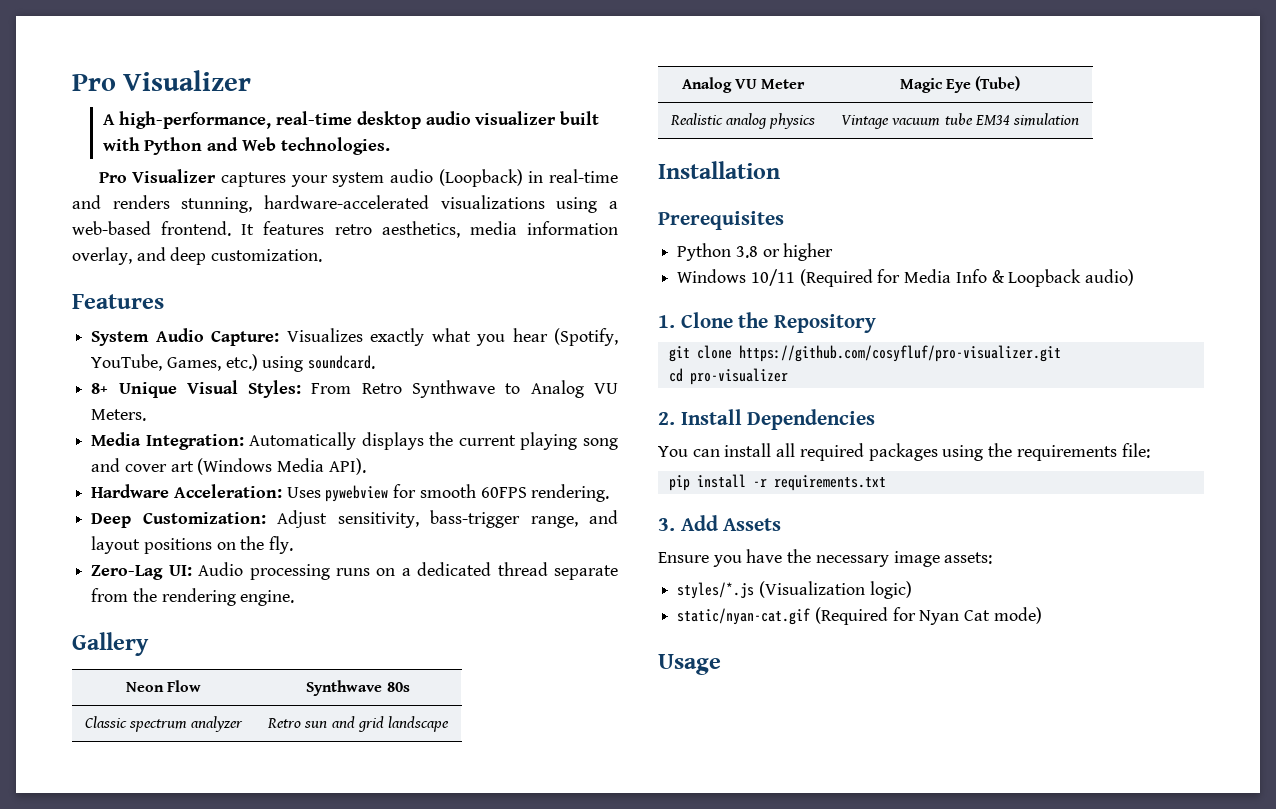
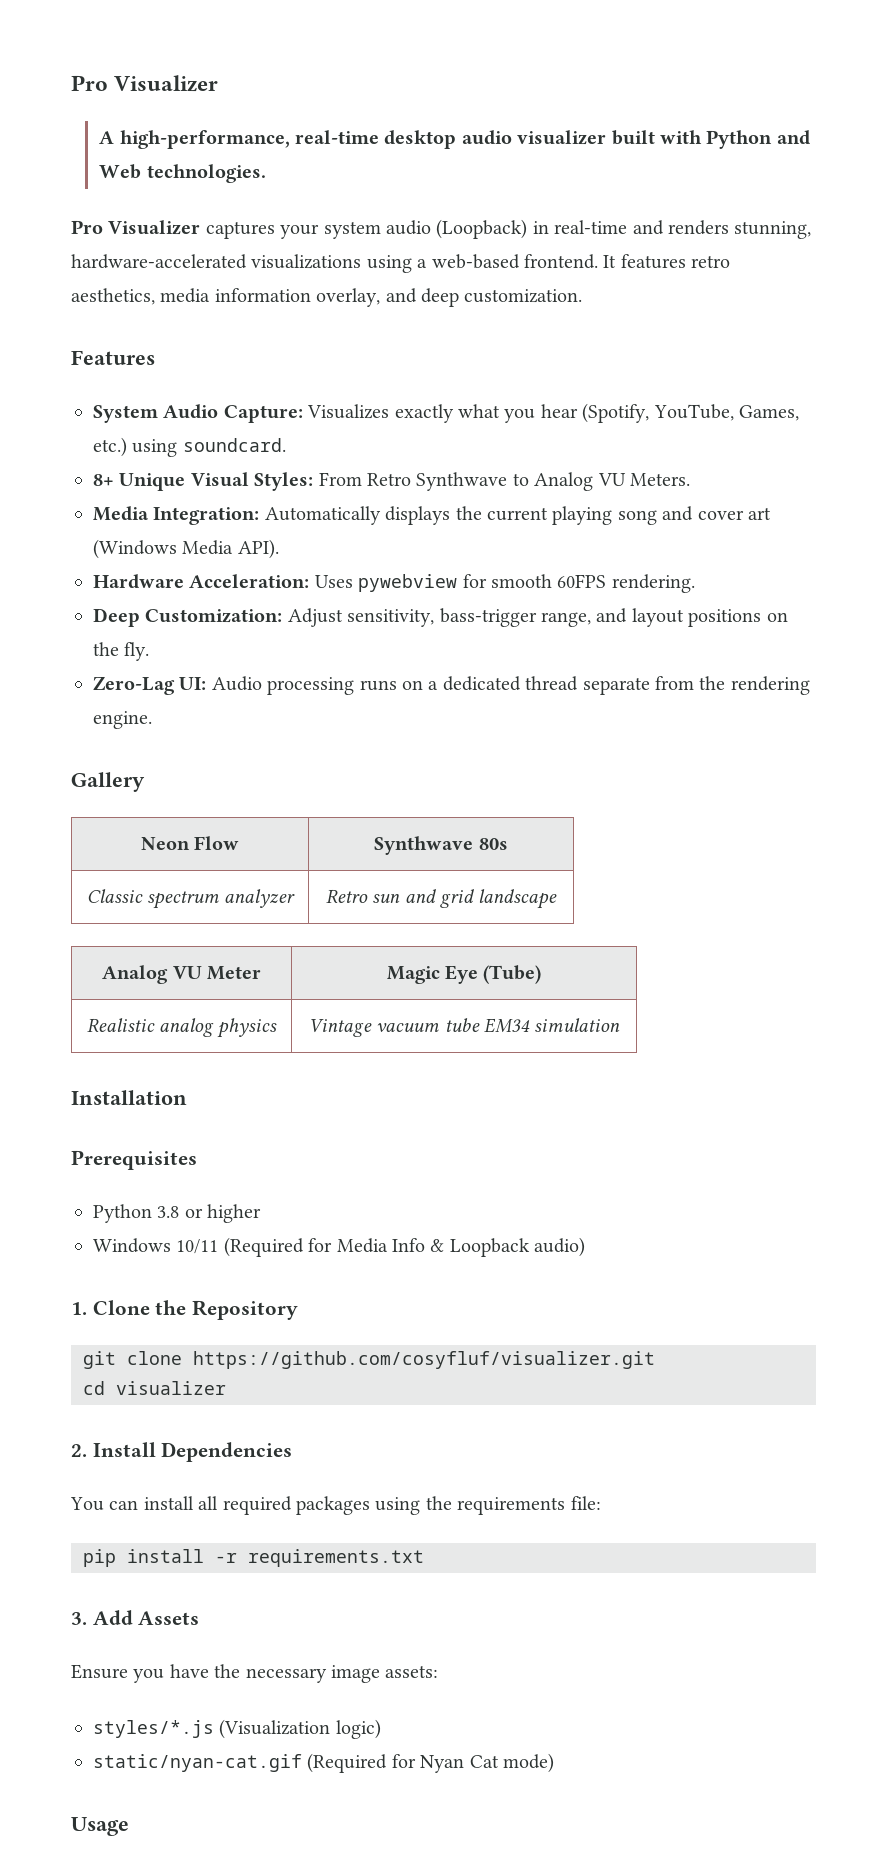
[738,345,1061,362] https://github.com/cosyfluf/pro-visualizer.git -> [193,1351,655,1369] https://github.com/cosyfluf/visualizer.git
[689,368,788,385] pro-visualizer -> [116,1381,226,1395] visualizer

